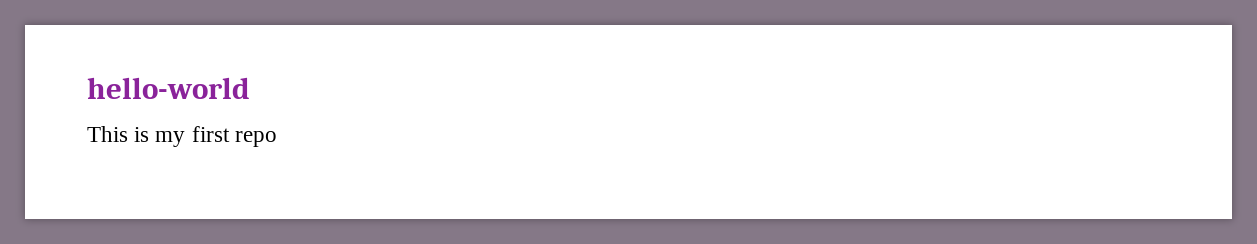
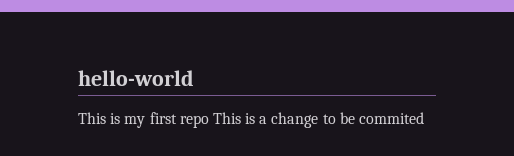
(277, 139) none -> [212,112,425,128] This is a change to be commited

